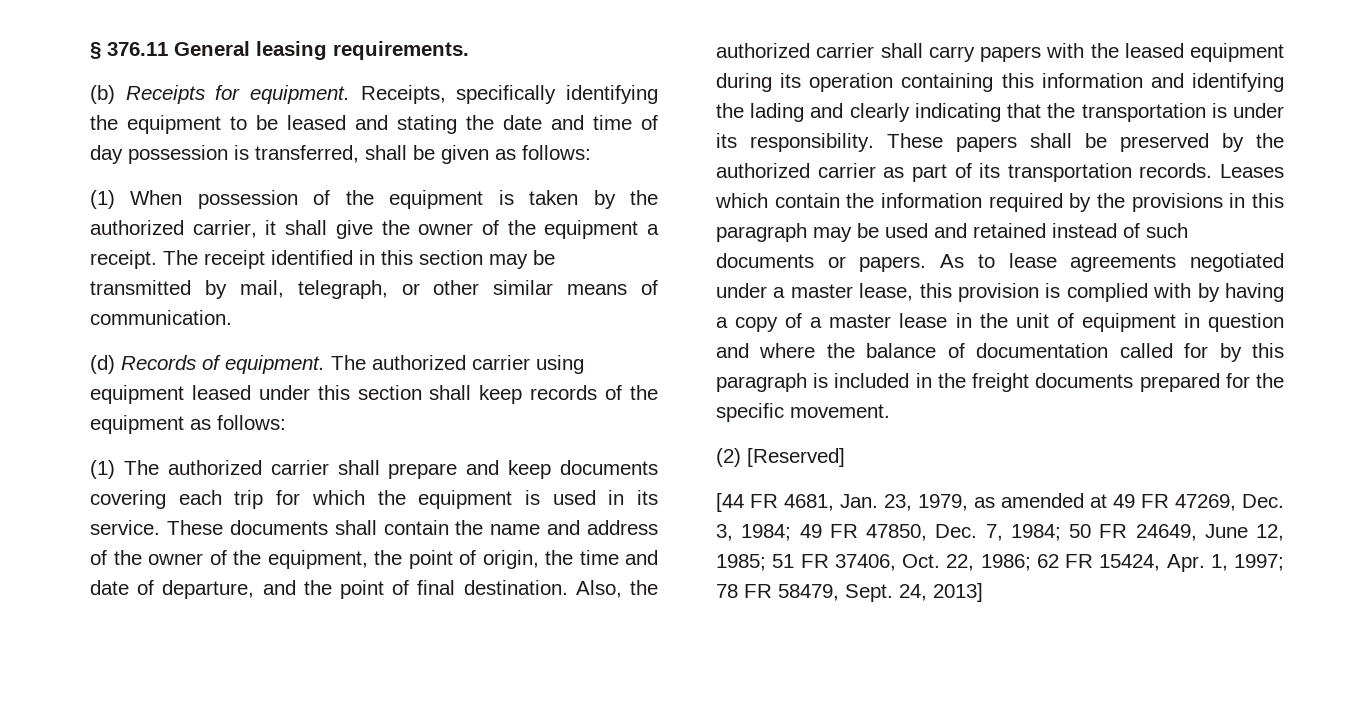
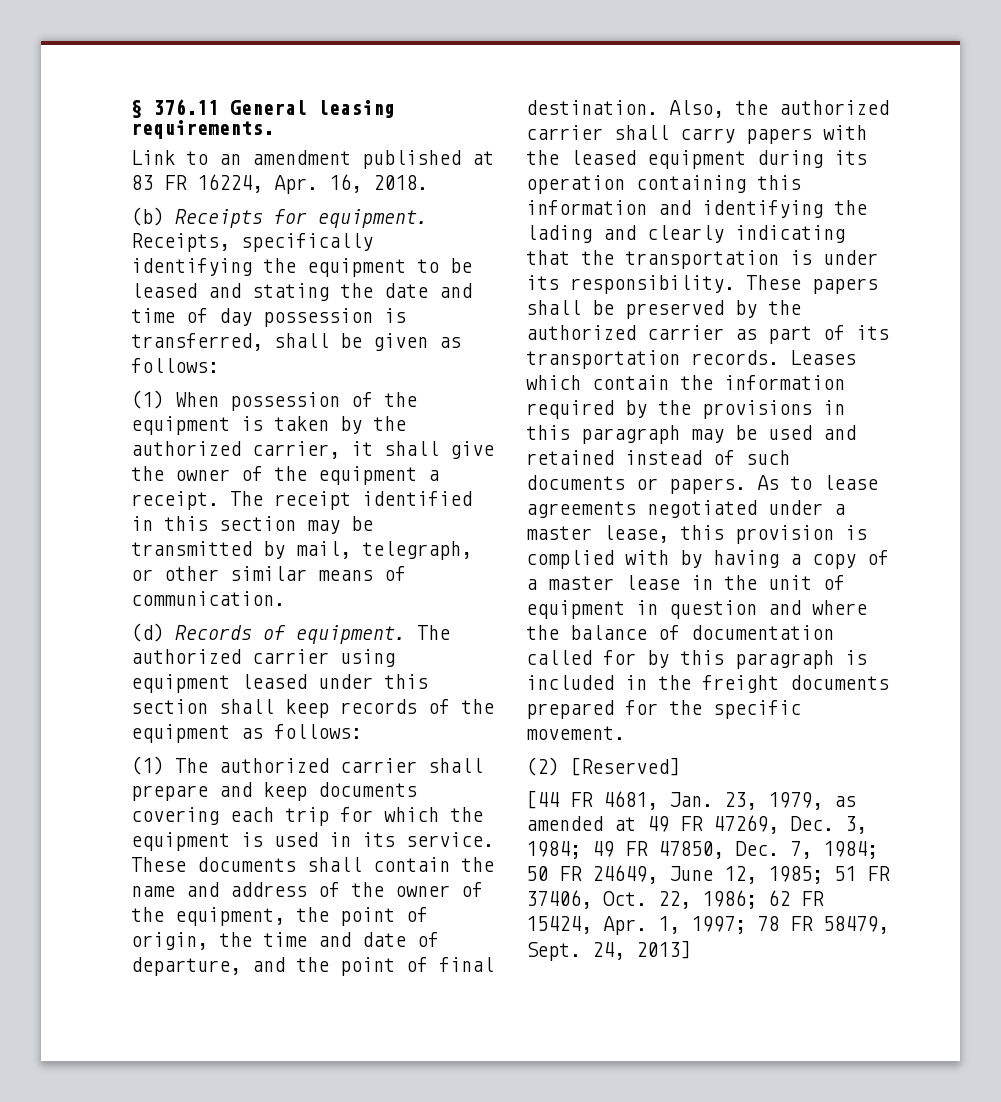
(469, 50) none -> [131,150,494,169] [131,174,428,194] // Link to an amendment published at 83 FR 16224, Apr. 16, 2018.

